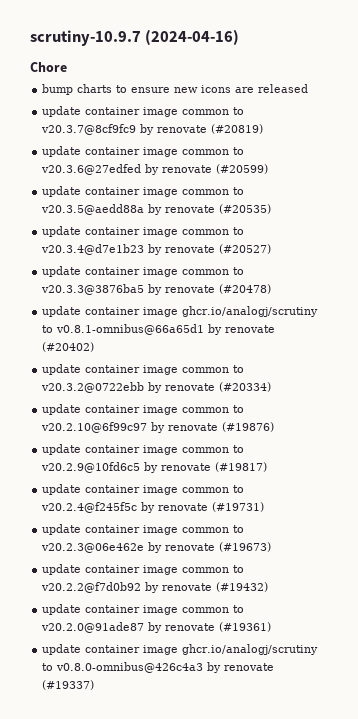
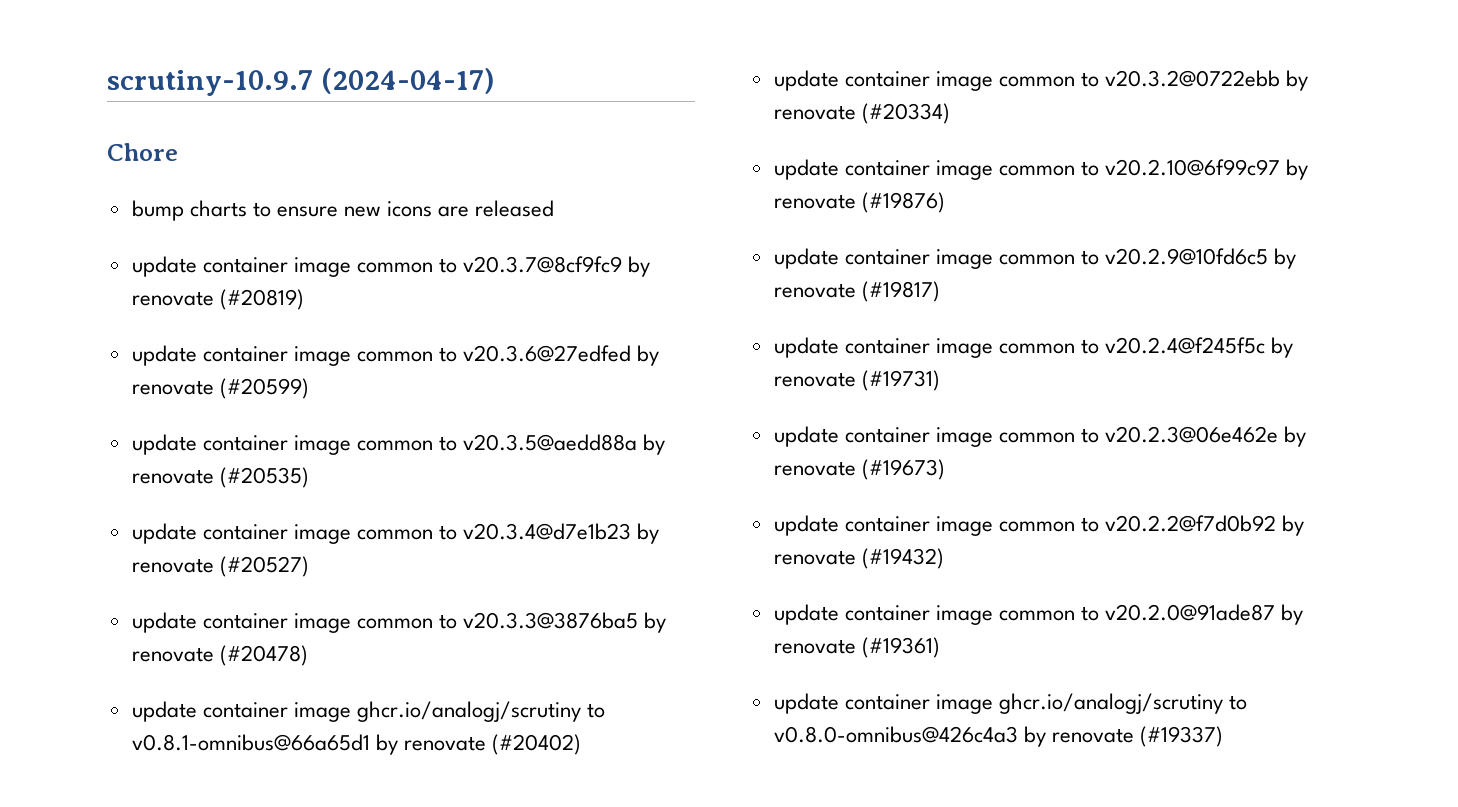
[145,29,240,45] (2024-04-16) -> [320,68,495,94] (2024-04-17)

